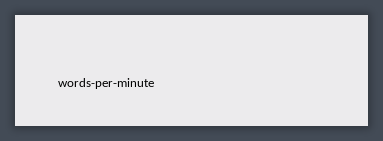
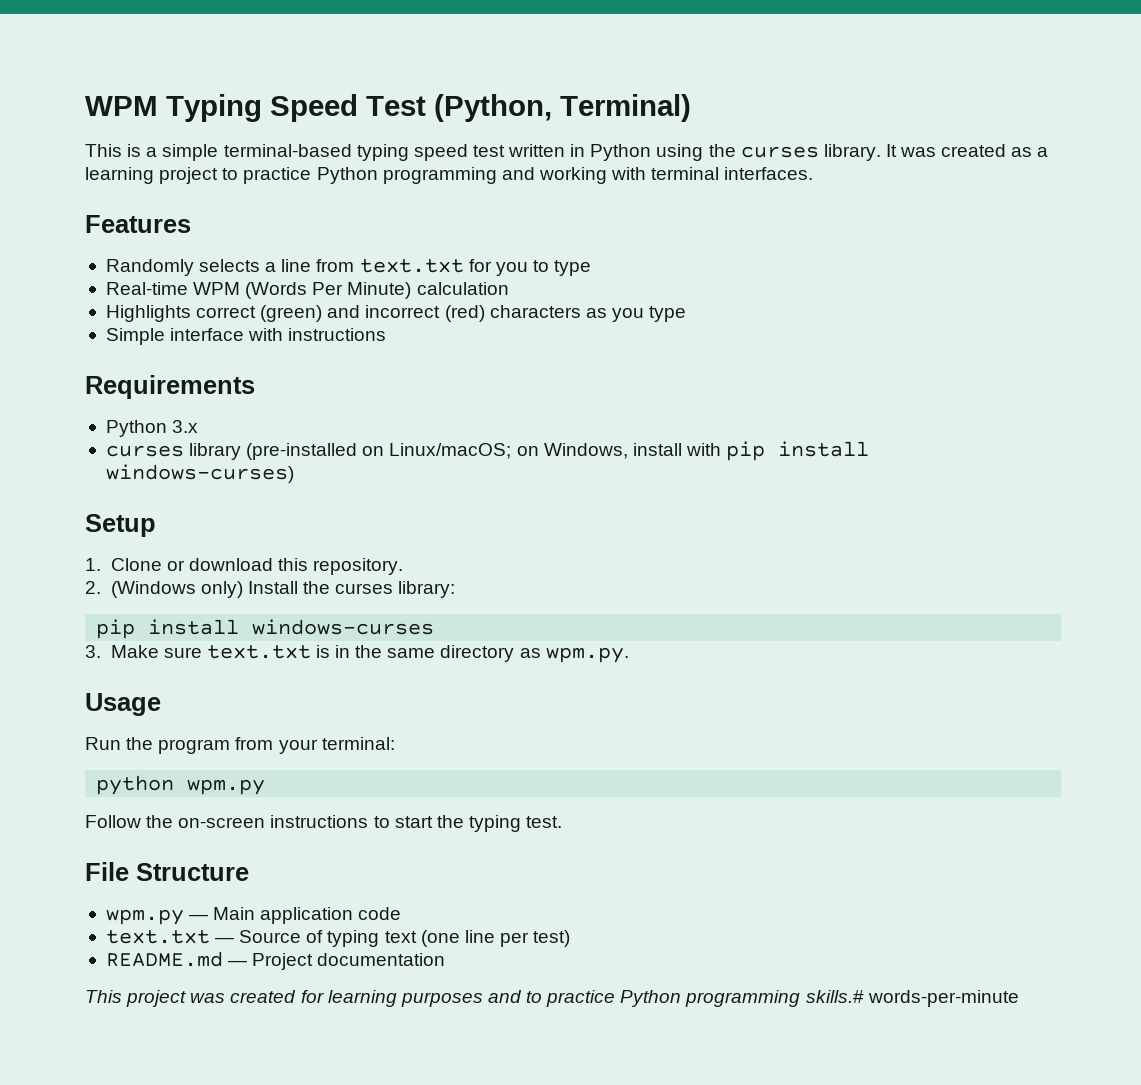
(58, 83) none -> [85,94,691,122] [85,144,1049,161] [85,167,814,184] [85,215,191,233] [105,259,592,276] [105,282,509,299] [105,305,687,322] [105,328,387,345] [85,375,255,399] [105,420,199,437] [105,441,870,461] [105,464,294,483] [85,514,156,537] [85,558,404,575] [85,581,456,598] [96,619,435,639] [85,645,629,663] [85,693,161,716] [85,737,395,754] [96,775,266,795] [85,815,563,832] [85,862,249,881] [105,907,402,925] [105,930,571,947] [105,951,446,970] [85,990,864,1007] WPM Typing Speed Test (Python, Terminal) // This is a simple terminal-based typing speed test written in Python using the curses library. It was created as a learning project to practice Python programming and working with terminal interfaces. // Features // Randomly selects a line from text.txt for you to type // Real-time WPM (Words Per Minute) calculation // Highlights correct (green) and incorrect (red) characters as you type // Simple interface with instructions // Requirements // Python 3.x // curses library (pre-installed on Linux/macOS; on Windows, install with pip install windows-curses) // Setup // 1. Clone or download this repository. // 2. (Windows only) Install the curses library: // pip install windows-curses // 3. Make sure text.txt is in the same directory as wpm.py. // Usage // Run the program from your terminal: // python wpm.py // Follow the on-screen instructions to start the typing test. // File Structure // wpm.py — Main application code // text.txt — Source of typing text (one line per test) // README.md — Project documentation // This project was created for learning purposes and to practice Python programming skills.#

